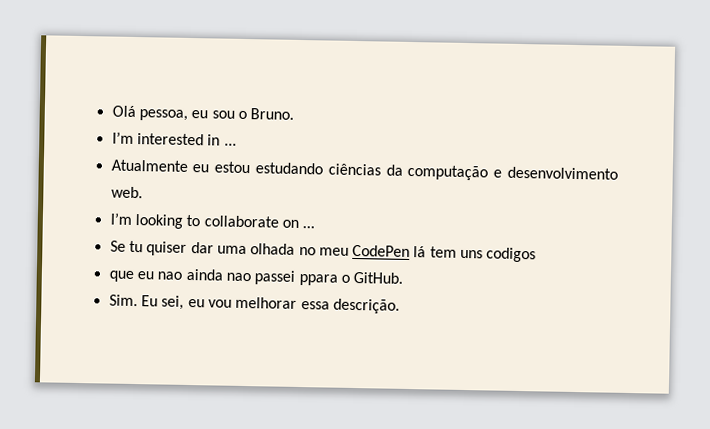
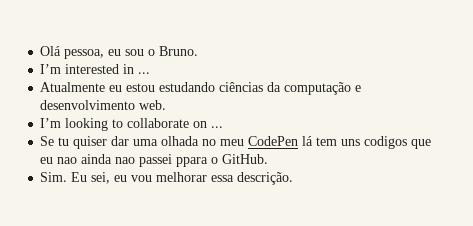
(537, 255) // -> (408, 142) none

